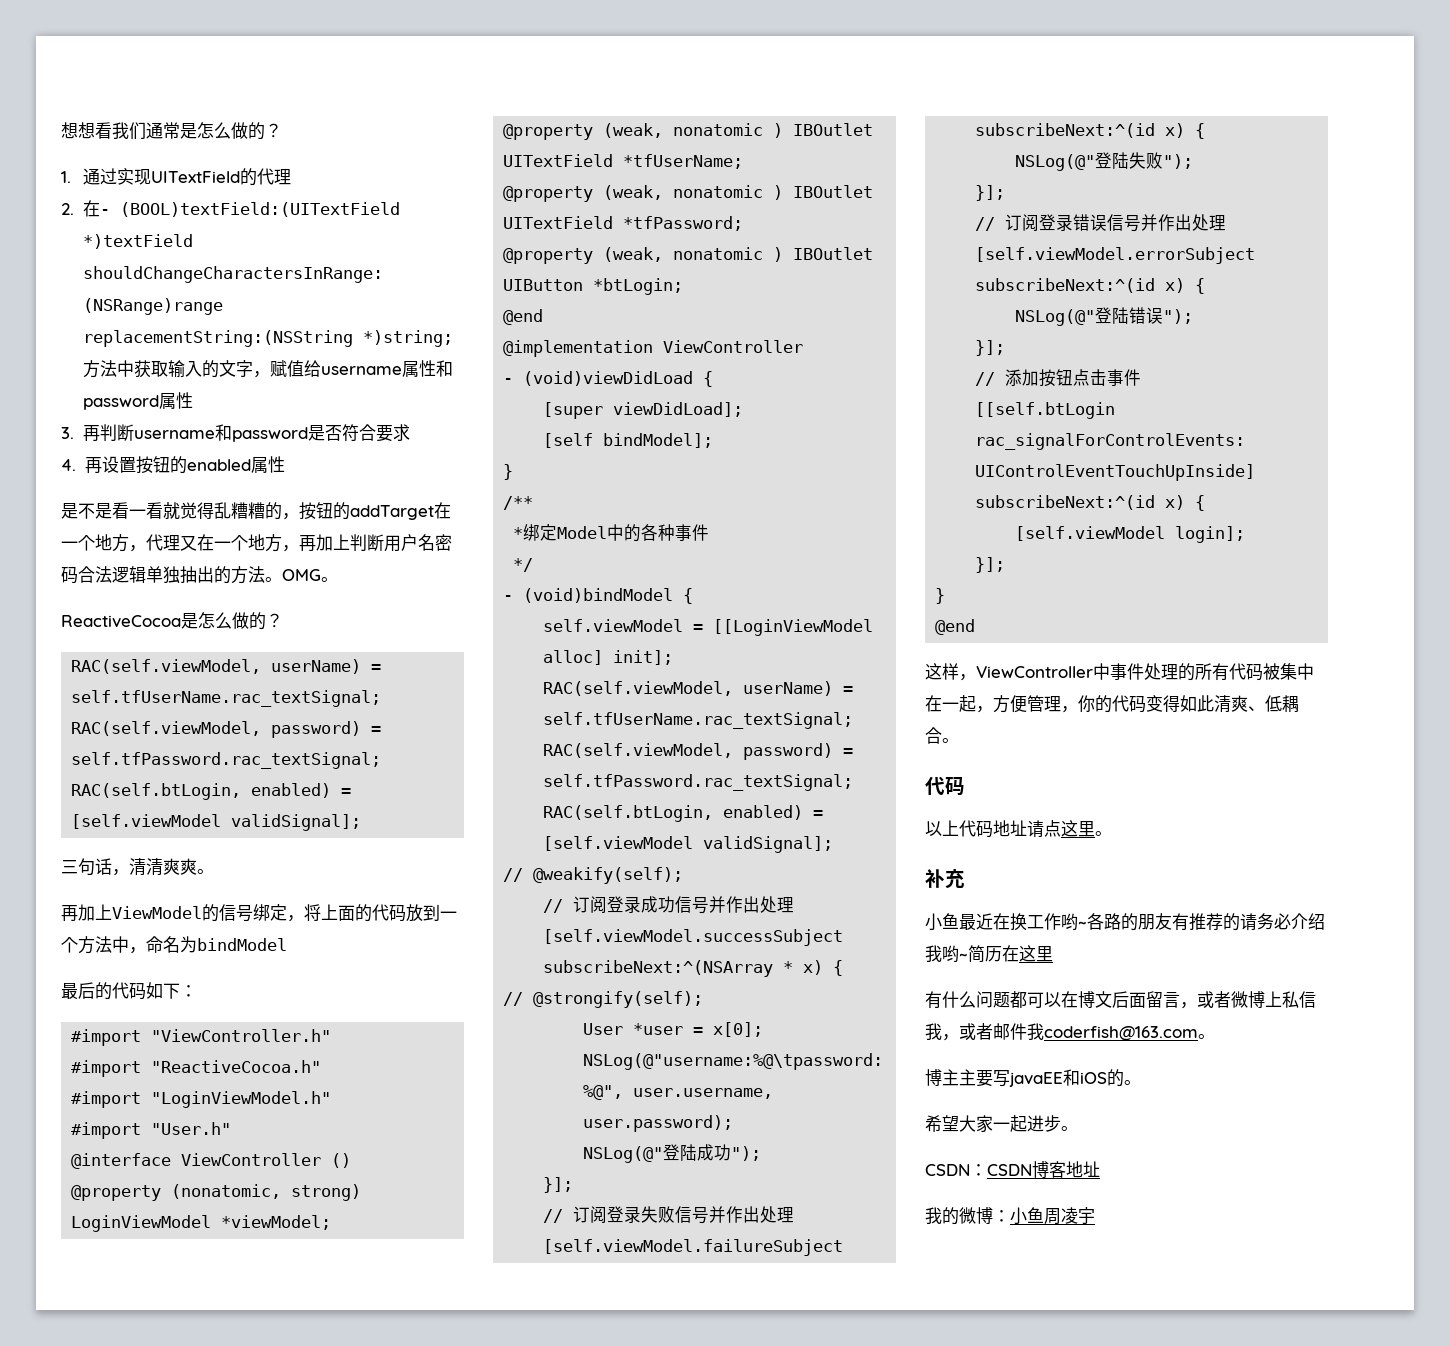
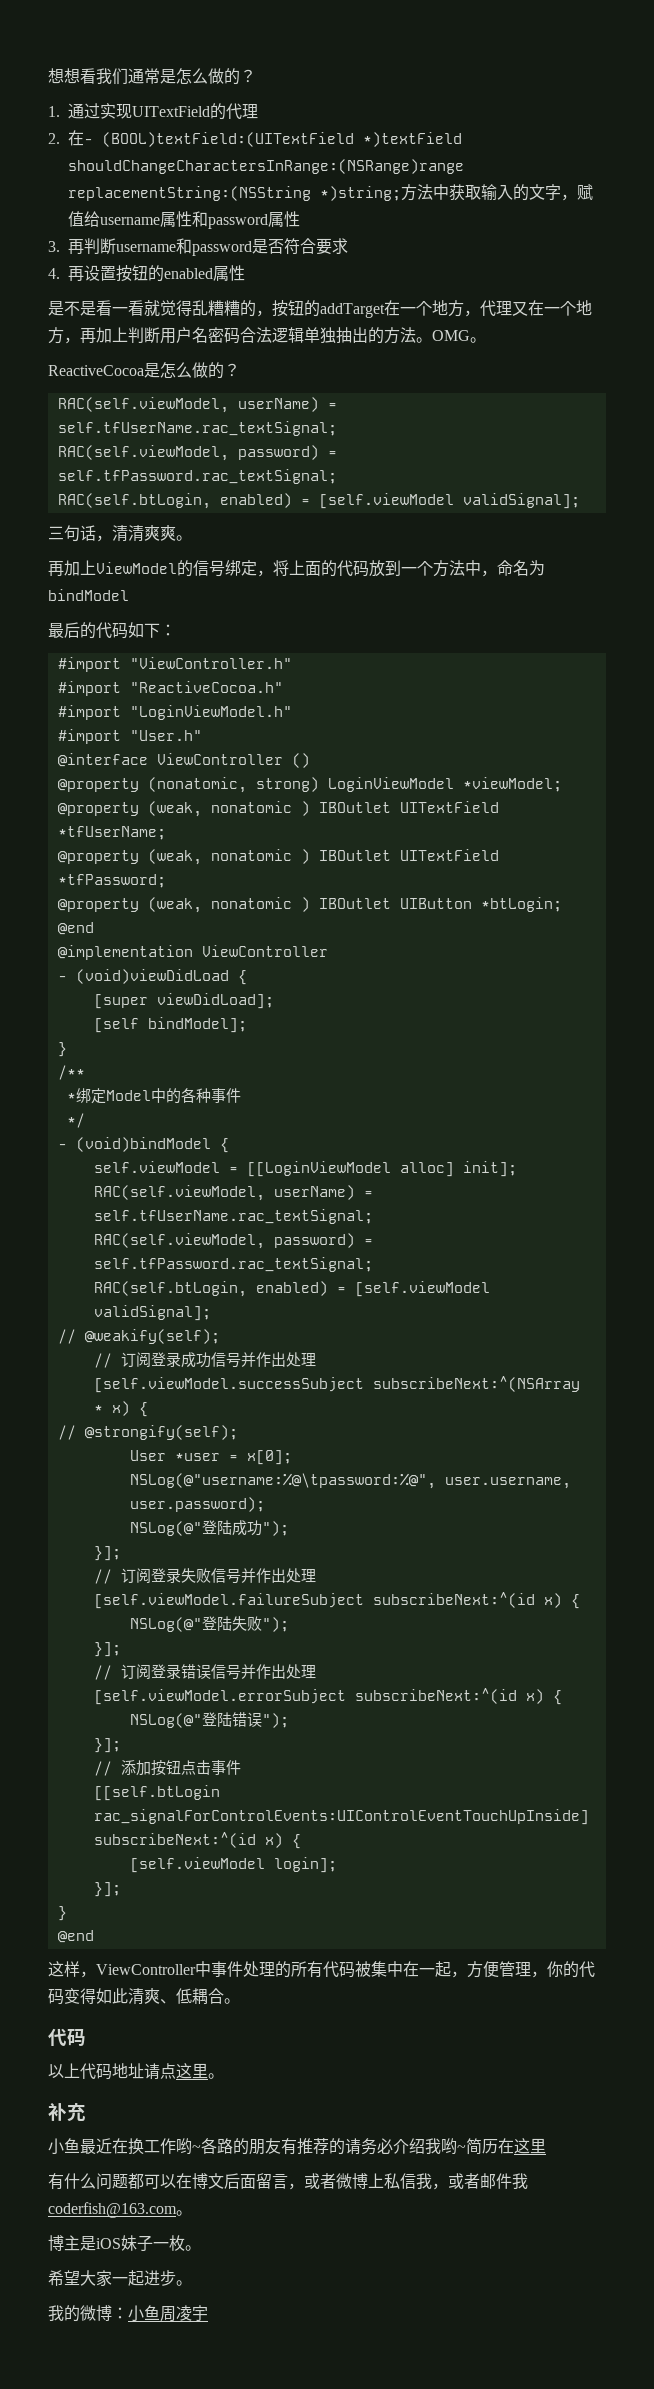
[959,1069,1124,1087] 主要写javaEE和iOS的 -> [80,2235,185,2252] 是iOS妹子一枚
[925,1161,1100,1178] // CSDN：CSDN博客地址 -> (192, 2283) none

